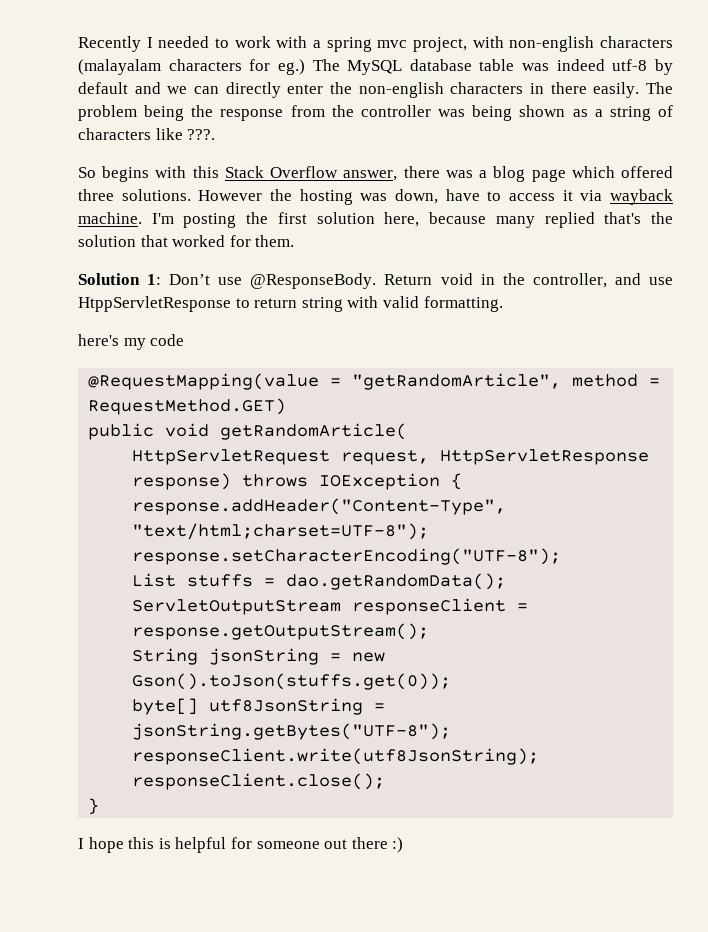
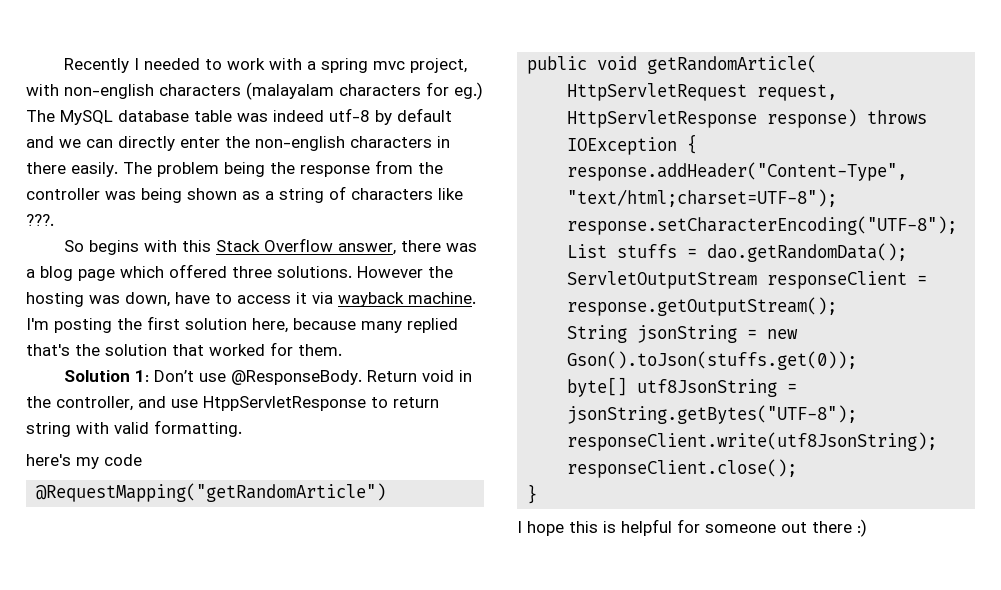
[88,373,661,390] [88,398,287,415] @RequestMapping(value = "getRandomArticle", method = RequestMethod.GET) -> [36,483,387,502] @RequestMapping("getRandomArticle")

